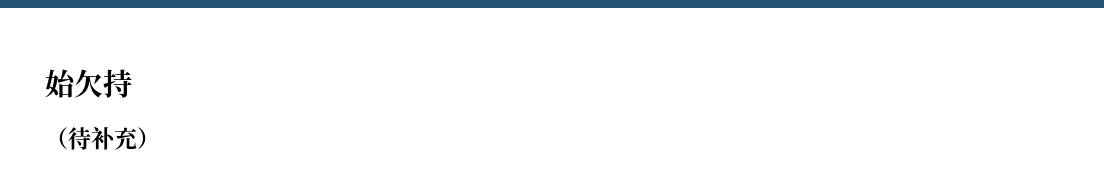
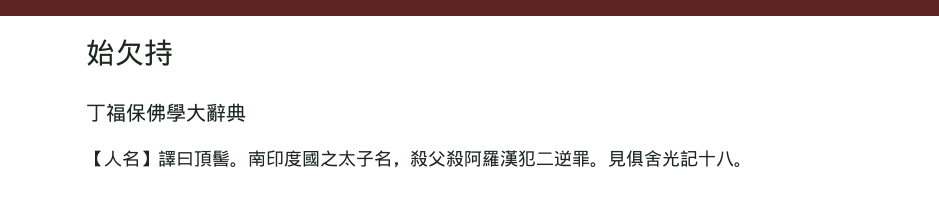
[45,126,160,150] （待补充） -> [86,103,246,122] [86,150,752,168] 丁福保佛學大辭典 // 【人名】譯曰頂髻。南印度國之太子名，殺父殺阿羅漢犯二逆罪。見俱舍光記十八。

